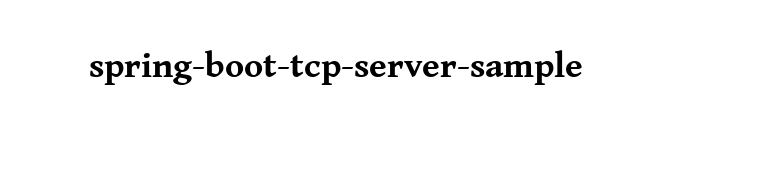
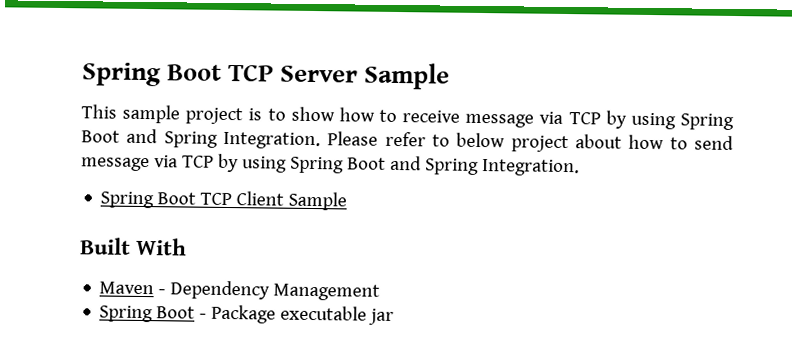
[89,50,583,85] spring-boot-tcp-server-sample -> [82,62,451,90] [81,104,734,130] [81,128,735,153] [81,153,580,177] [100,191,348,211] [80,237,188,256] [99,280,381,301] [99,304,395,325] Spring Boot TCP Server Sample // This sample project is to show how to receive message via TCP by using Spring Boot and Spring Integration. Please refer to below project about how to send message via TCP by using Spring Boot and Spring Integration. // Spring Boot TCP Client Sample // Built With // Maven - Dependency Management // Spring Boot - Package executable jar

